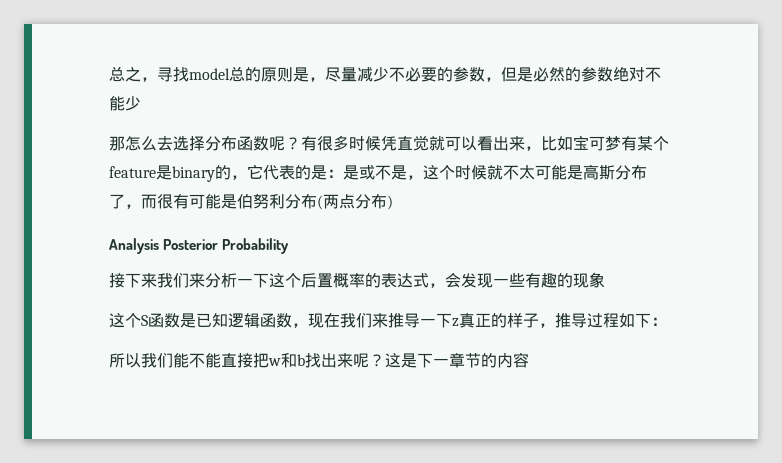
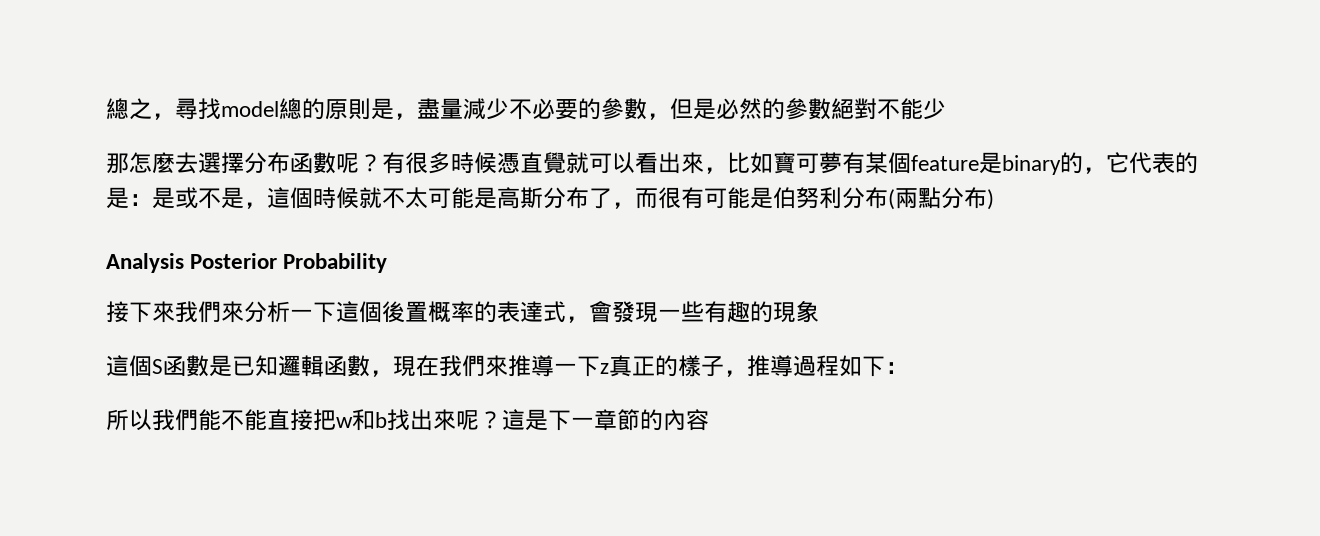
[109,67,373,82] 总之，寻找model总的原则是，尽量减 -> [106,98,486,120] 總之，尋找model總的原則是，盡量減
[453,67,485,82] 参数 -> [601,98,647,120] 參數
[581,67,645,82] 参数绝对 -> [785,98,877,120] 參數絕對
[141,135,669,151] 么去选择分布函数呢？有很多时候凭直觉就可以看出来，比如宝可梦有某个 -> [152,152,911,174] 麼去選擇分布函數呢？有很多時候憑直覺就可以看出來，比如寶可夢有某個
[423,165,471,180] 这个时 -> [267,187,336,209] 這個時
[323,194,355,209] 两点 -> [895,187,941,209] 兩點
[141,273,205,288] 来我们来 -> [152,301,244,323] 來我們來
[269,273,317,288] 这个后 -> [336,301,405,323] 這個後
[397,272,493,288] 达式，会发现 -> [520,301,658,323] 達式，會發現
[573,273,589,288] 现 -> [773,302,796,323] 現
[109,313,420,328] 这个S函数是已知逻辑函数，现在我们来推导 -> [106,355,554,377] 這個S函數是已知邏輯函數，現在我們來推導
[507,313,603,328] 样子，推导过 -> [678,355,816,377] 樣子，推導過
[157,353,173,368] 们 -> [175,409,198,431] 們
[337,353,401,368] 来呢？这 -> [433,409,525,431] 來呢？這
[465,353,513,368] 节的内 -> [617,409,686,431] 節的內

